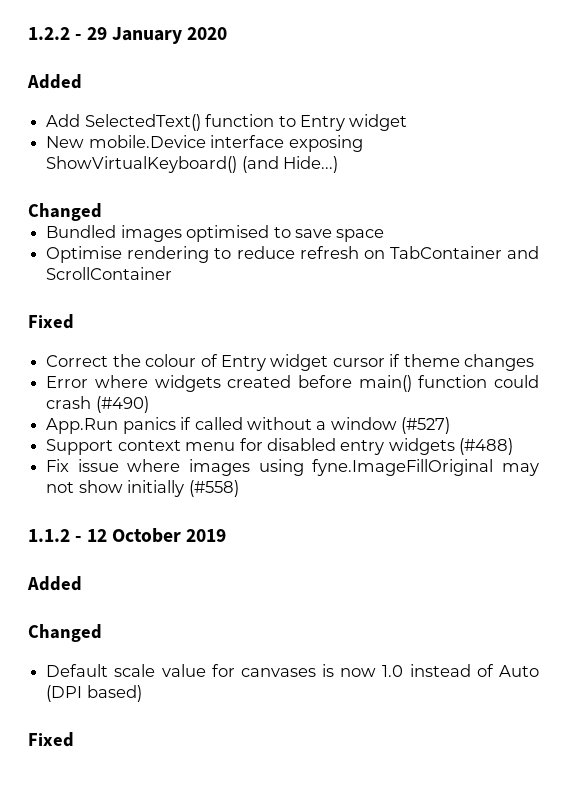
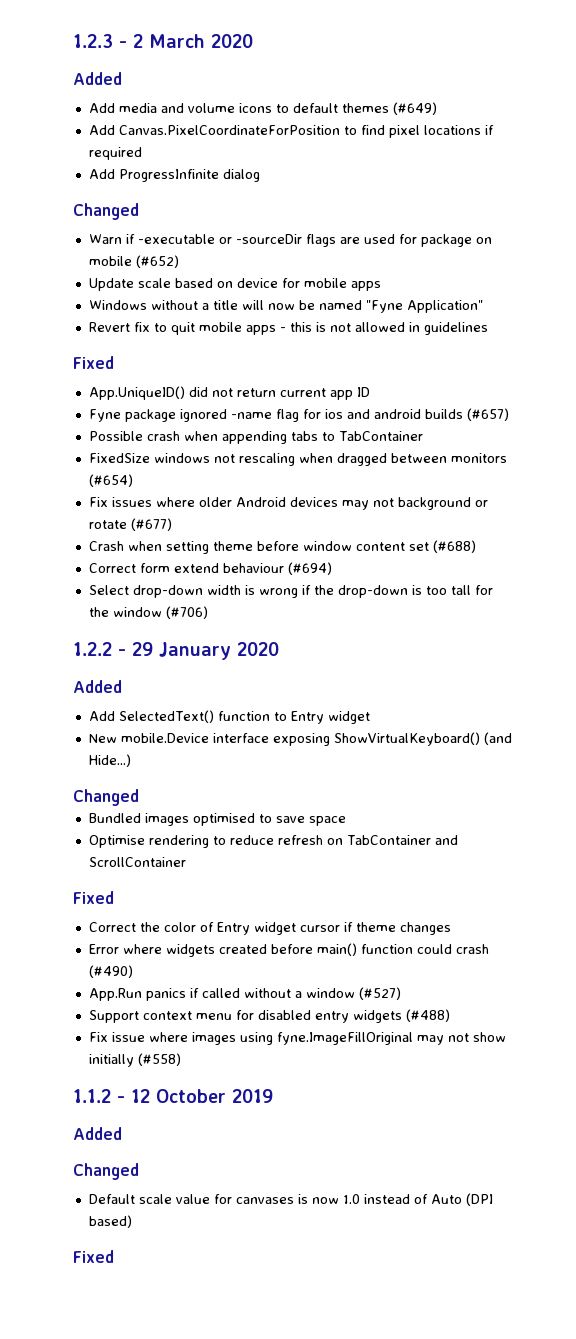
(28, 33) none -> [73,34,253,48] [73,72,122,85] [88,102,437,115] [88,125,494,138] [88,147,142,160] [88,169,260,182] [73,203,139,220] [88,234,492,247] [88,255,179,268] [88,278,381,291] [88,300,483,313] [88,322,488,335] [73,356,114,369] [88,386,370,400] [88,408,509,422] [88,431,423,444] [88,453,507,466] [88,474,133,487] [88,497,488,510] [88,518,172,531] [88,540,476,554] [88,562,332,575] [88,585,493,598] [88,606,208,619] 1.2.3 - 2 March 2020 // Added // Add media and volume icons to default themes (#649) // Add Canvas.PixelCoordinateForPosition to find pixel locations if required // Add ProgressInfinite dialog // Changed // Warn if -executable or -sourceDir flags are used for package on mobile (#652) // Update scale based on device for mobile apps // Windows without a title will now be named "Fyne Application" // Revert fix to quit mobile apps - this is not allowed in guidelines // Fixed // App.UniqueID() did not return current app ID // Fyne package ignored -name flag for ios and android builds (#657) // Possible crash when appending tabs to TabContainer // FixedSize windows not rescaling when dragged between monitors (#654) // Fix issues where older Android devices may not background or rotate (#677) // Crash when setting theme before window content set (#688) // Correct form extend behaviour (#694) // Select drop-down width is wrong if the drop-down is too tall for the window (#706) //
[145,354,197,367] colour -> [163,922,196,932] color

